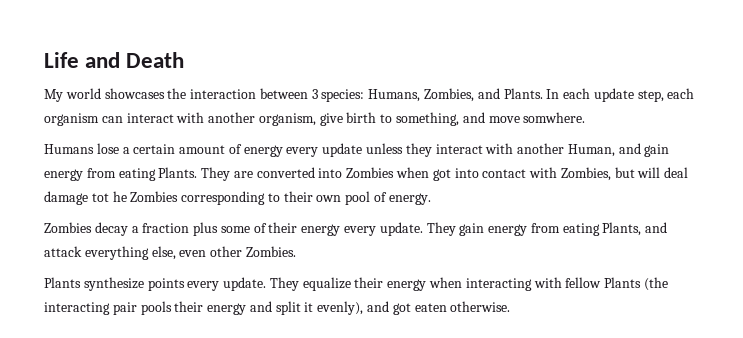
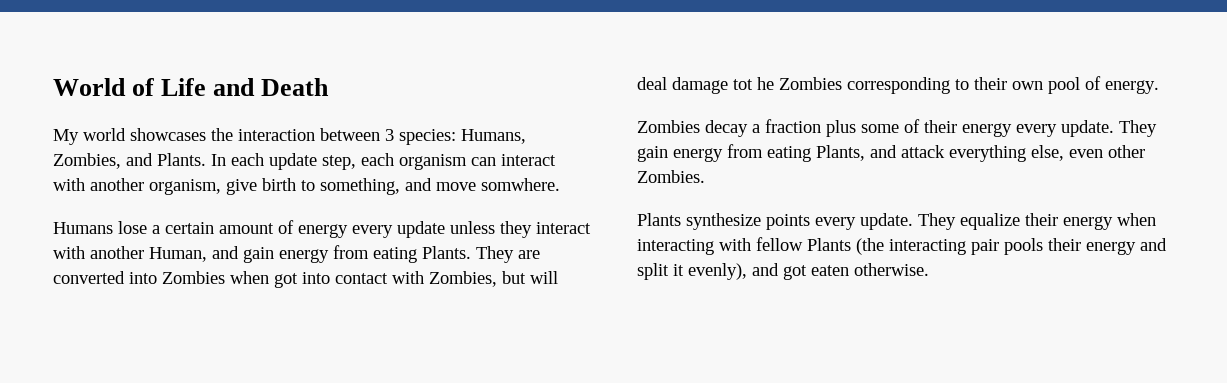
(44, 60) none -> [53,78,155,96] World of

